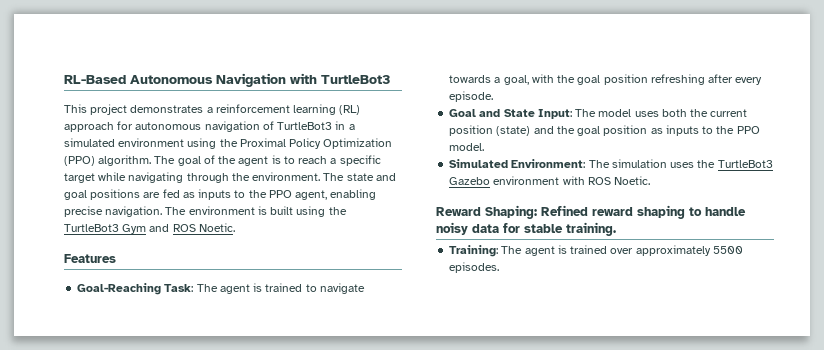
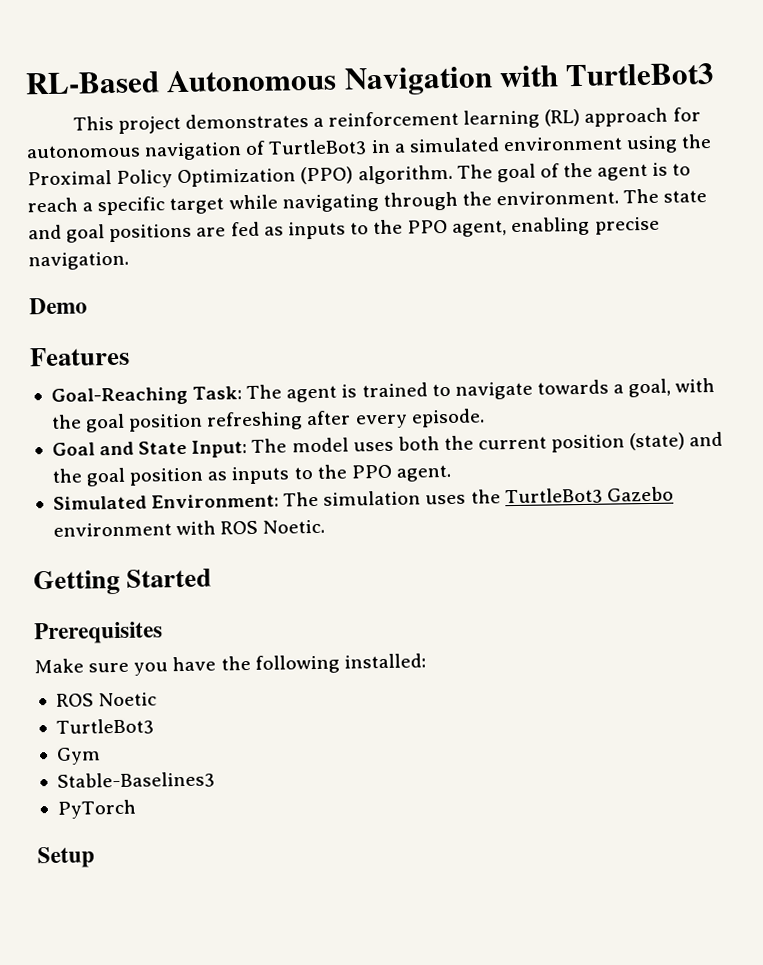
[165,206,347,217] [64,223,235,234] The environment is built using the TurtleBot3 Gym and ROS Noetic. -> [29,297,88,315] // Demo
[449,143,485,151] model. -> [395,464,451,482] agent.
[436,205,746,219] [436,222,616,236] [449,245,743,257] [449,262,500,273] Reward Shaping: Refined reward shaping to handle noisy data for stable training. // Training: The agent is trained over approximately 5500 episodes. -> [33,568,213,596] [34,621,163,645] [34,653,426,676] [55,692,158,707] [55,718,154,735] [55,747,101,765] [56,771,215,789] [56,799,137,819] [37,846,95,869] Getting Started // Prerequisites // Make sure you have the following installed: // ROS Noetic // TurtleBot3 // Gym // Stable-Baselines3 // PyTorch // Setup

